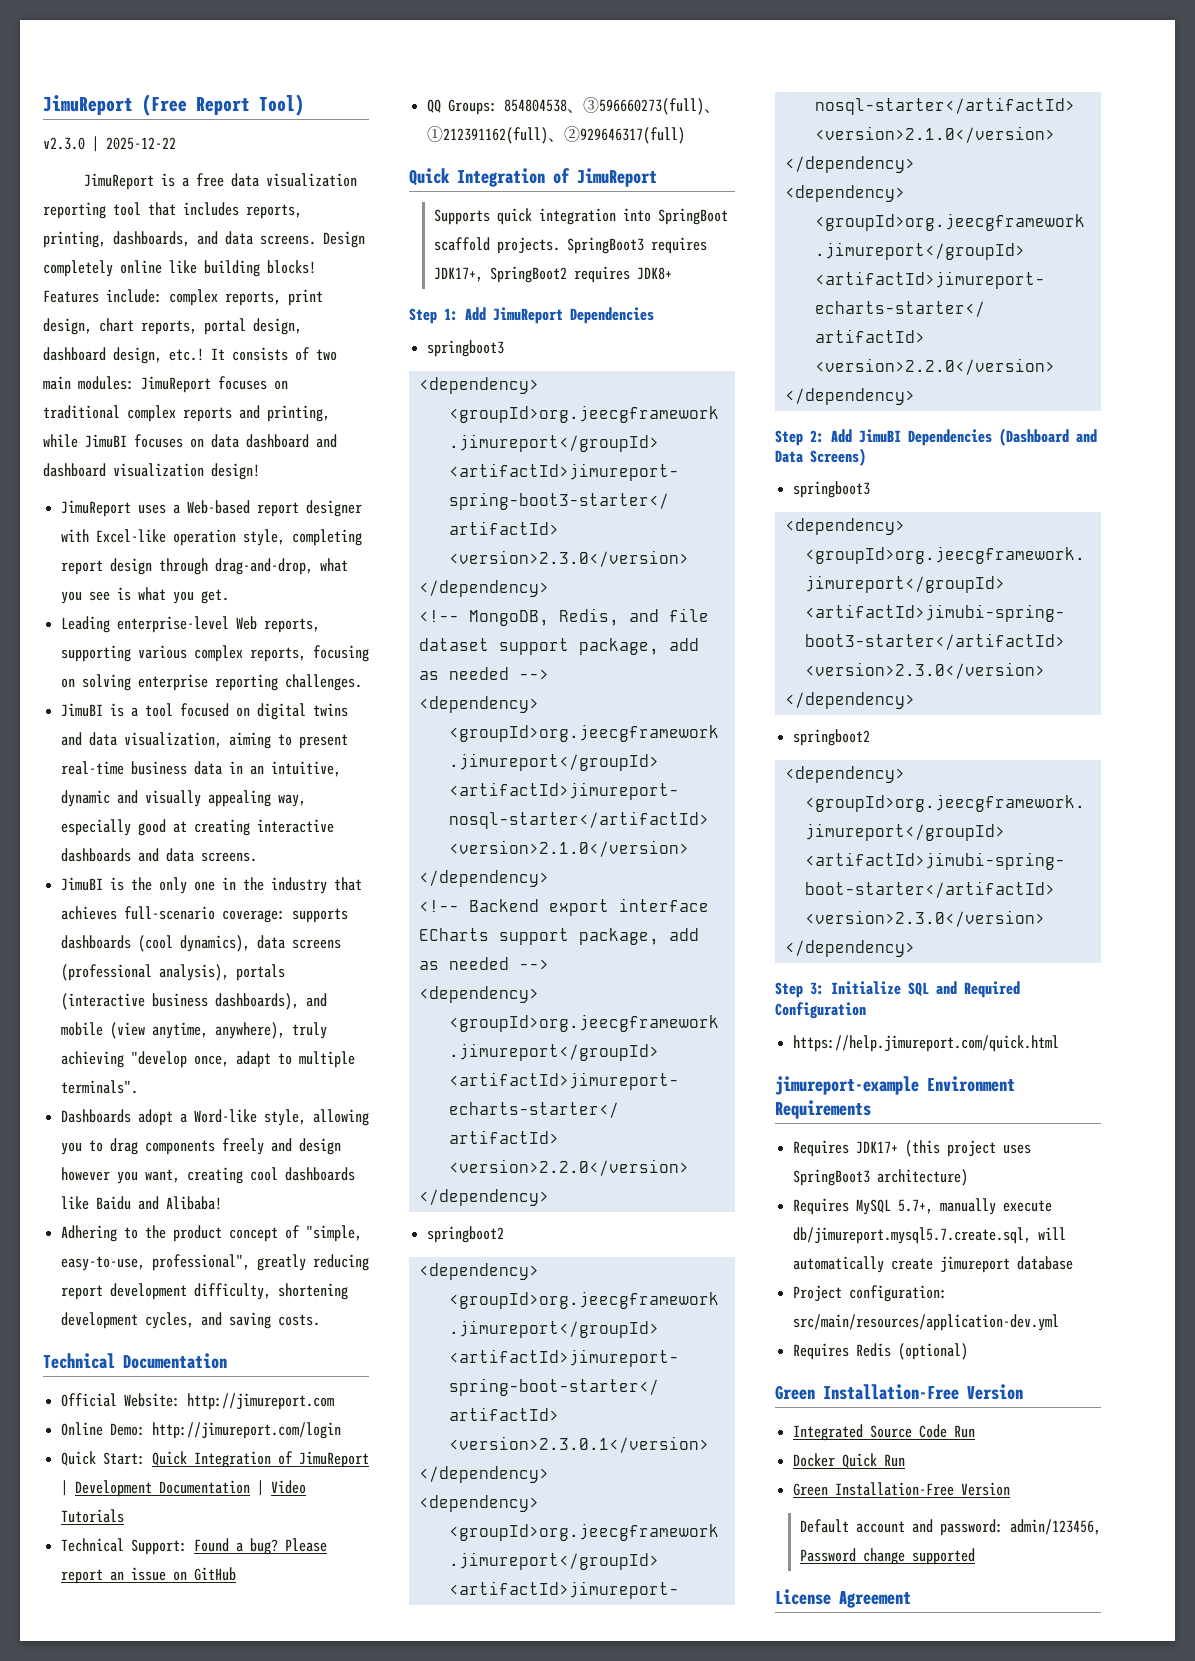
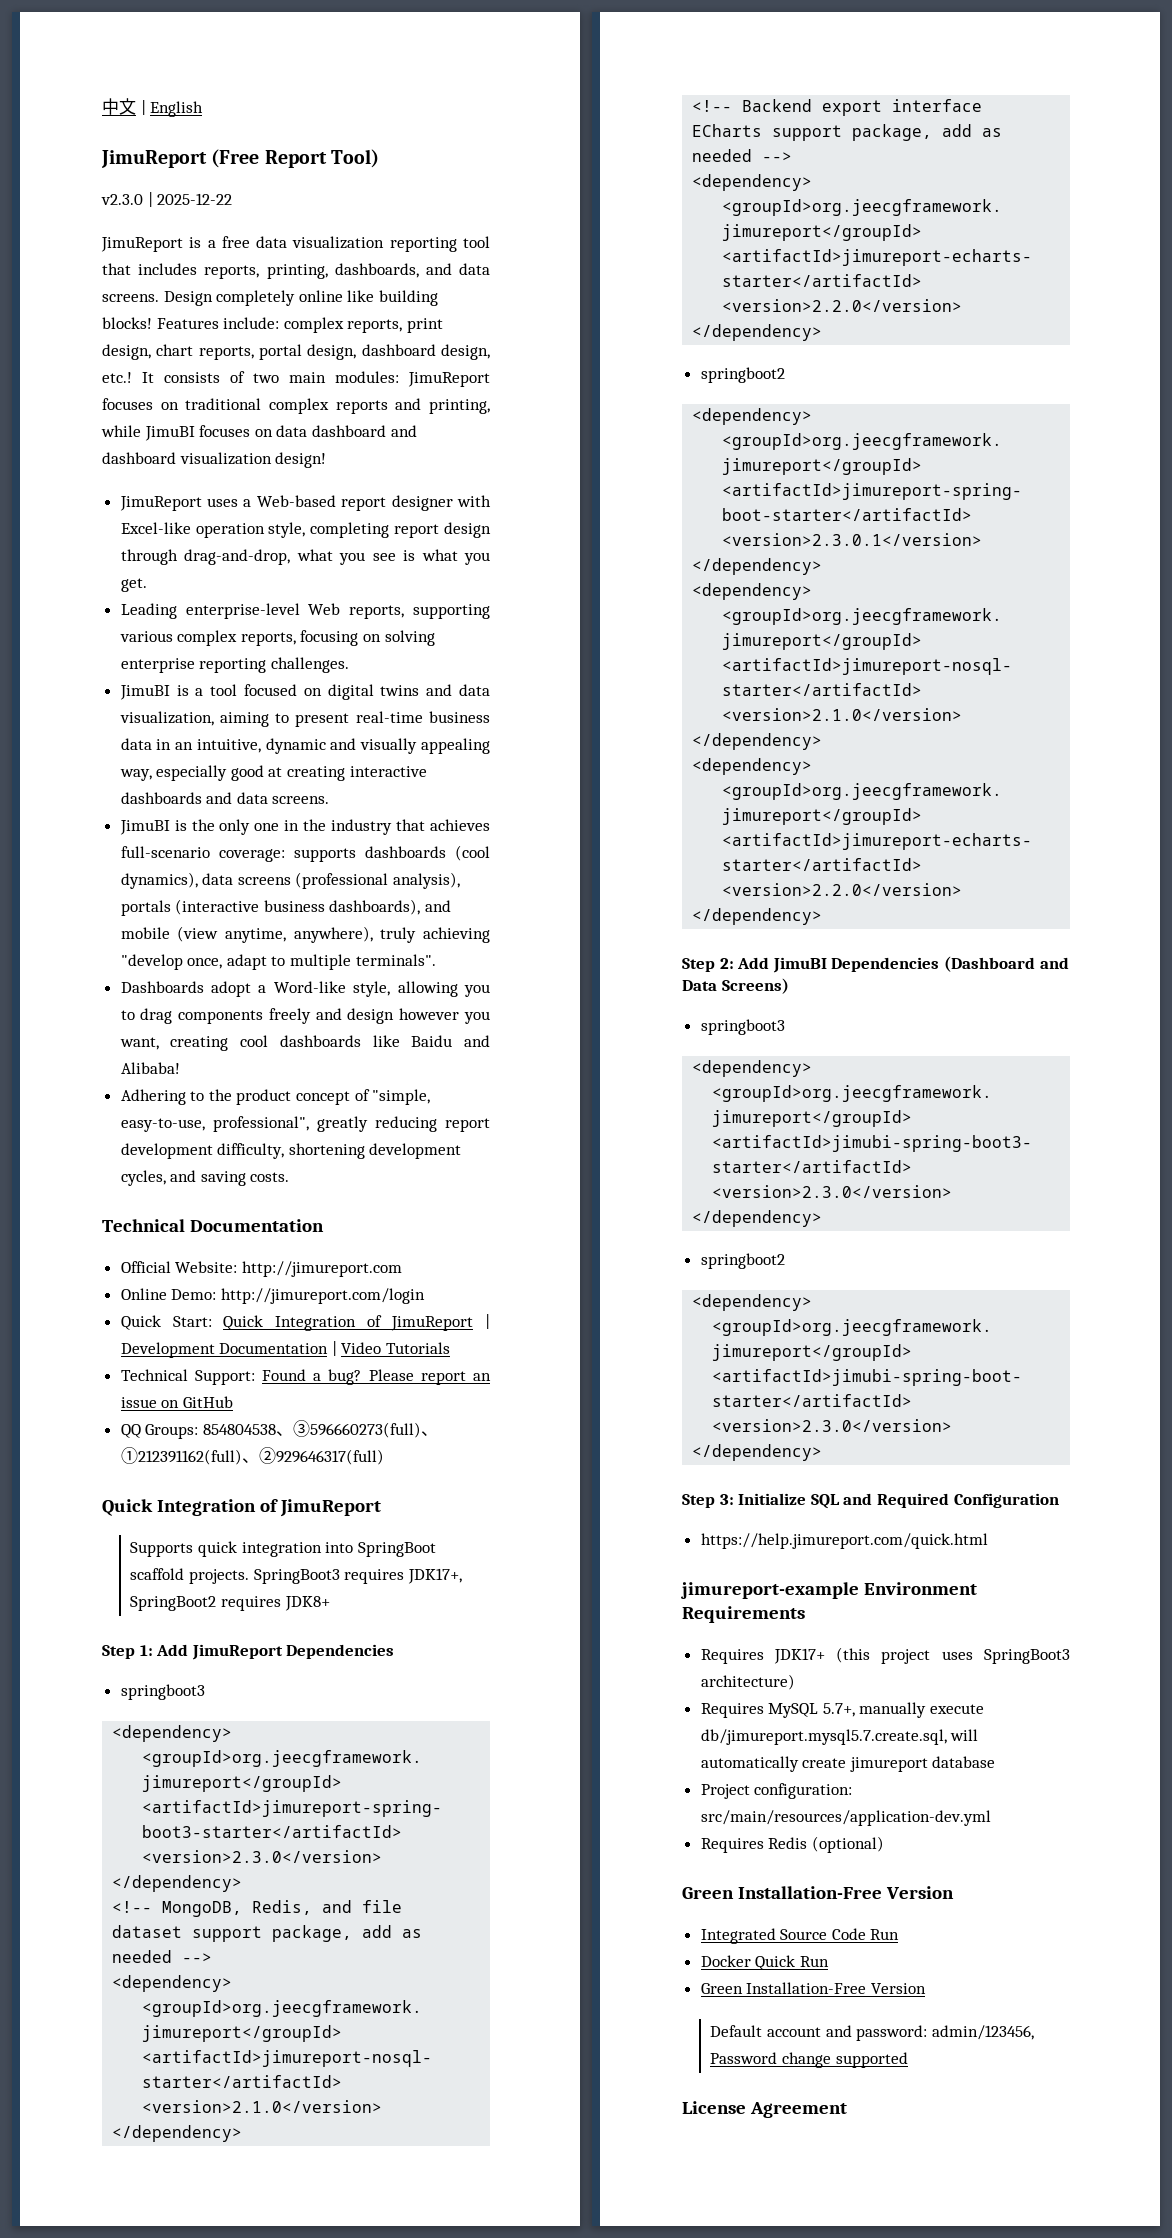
(43, 105) none -> [102,98,204,117] 中文 | English //

